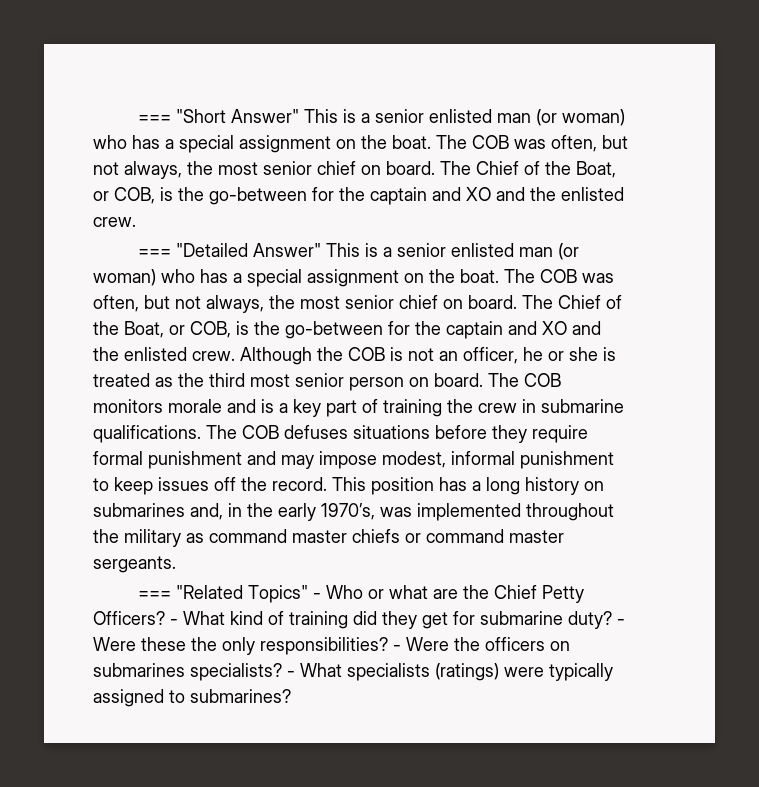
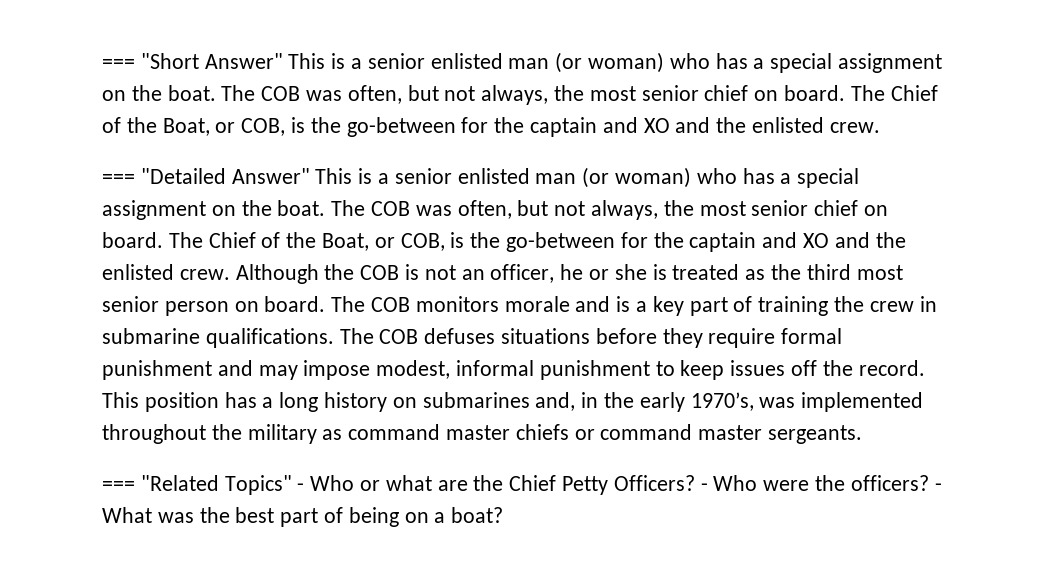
[183,611,625,629] [93,637,570,655] [93,663,613,681] [93,689,291,707] What kind of training did they get for submarine duty? - Were these the only responsibilities? - Were the officers on submarines specialists? - What specialists (ratings) were typically assigned to submarines? -> [713,475,942,491] [102,507,504,527] Who were the officers? - What was the best part of being on a boat?

